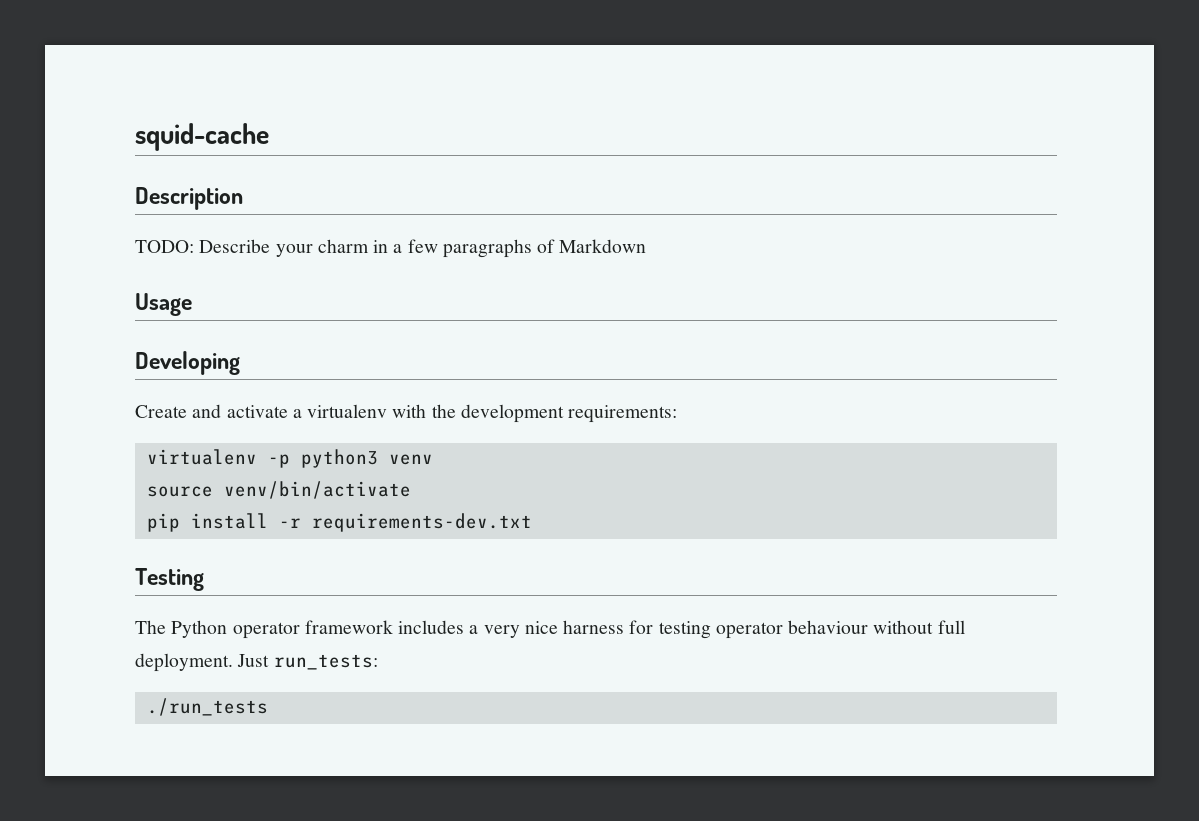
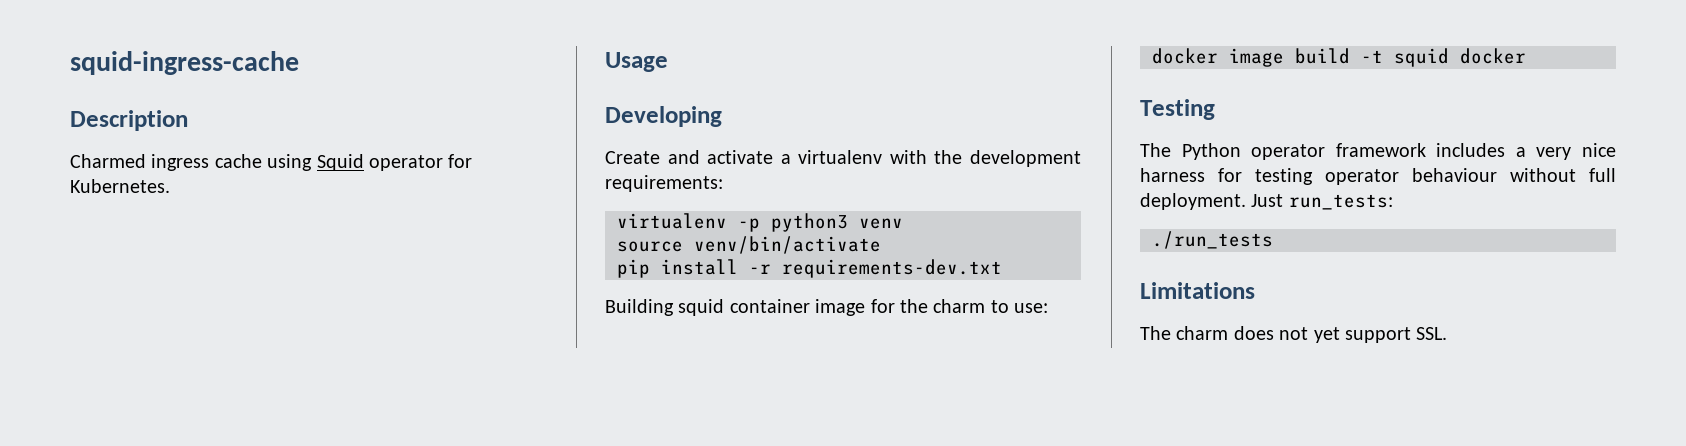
[135,123,269,151] squid-cache -> [70,51,299,75] squid-ingress-cache
[135,239,647,258] TODO: Describe your charm in a few paragraphs of Markdown -> [70,154,473,171] [70,179,170,193] Charmed ingress cache using Squid operator for Kubernetes.
(532, 522) none -> [605,299,1049,316] [1152,48,1526,67] // Building squid container image for the charm to use: // docker image build -t squid docker
(268, 707) none -> [1140,282,1255,299] [1140,326,1448,343] // Limitations // The charm does not yet support SSL.

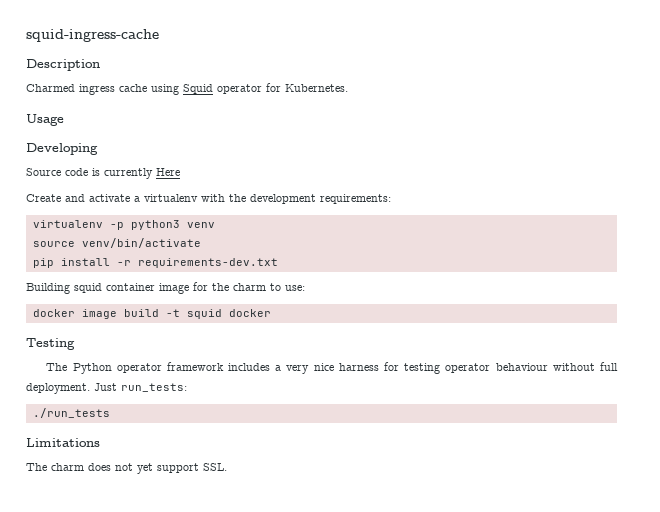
(722, 116) none -> [26,168,180,179] // Source code is currently Here

